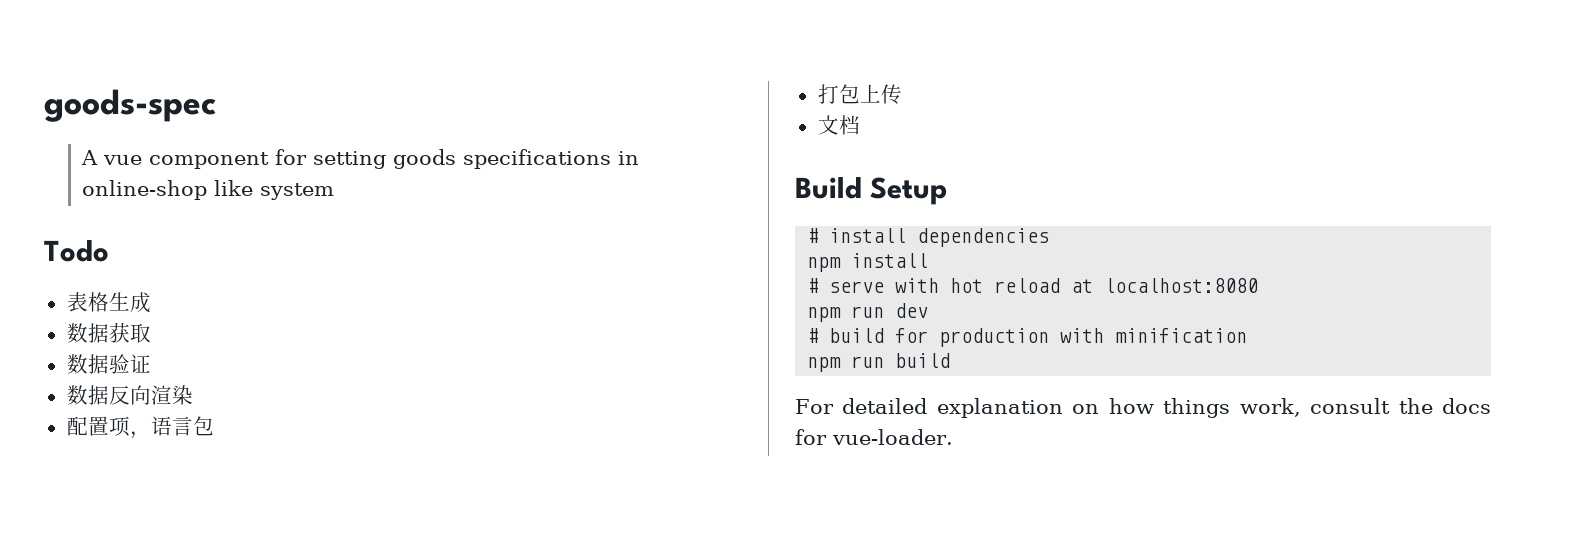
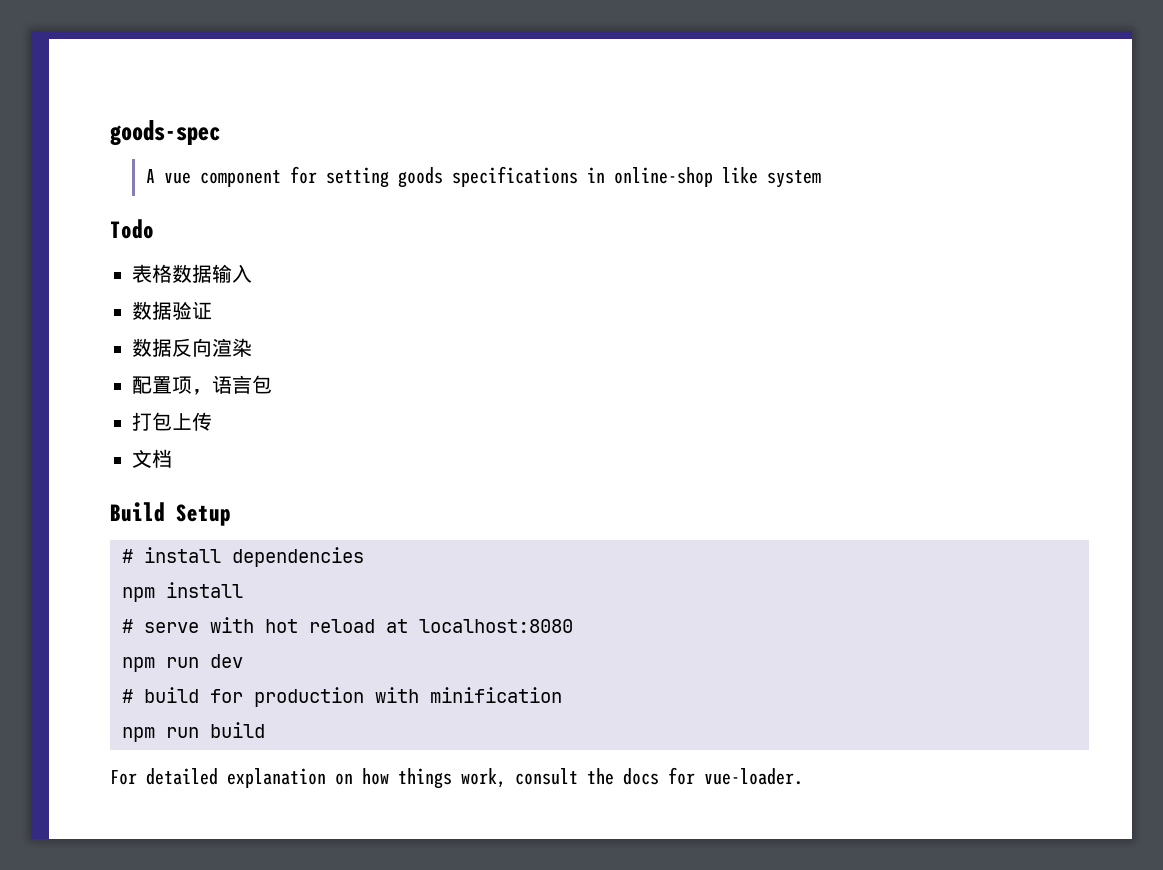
[108,292,151,313] [66,323,151,343] 生成 // 数据获取 -> [172,264,252,283] 数据输入

